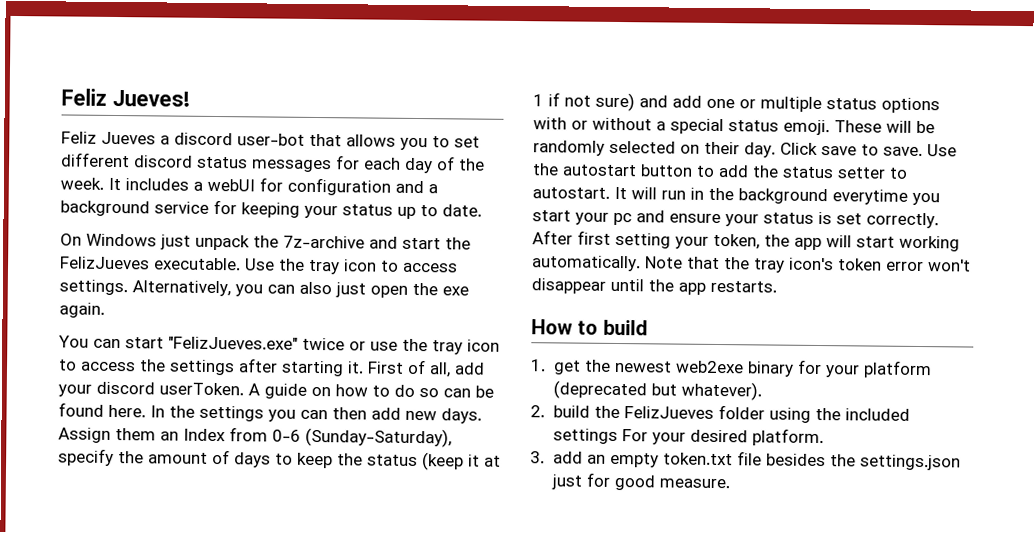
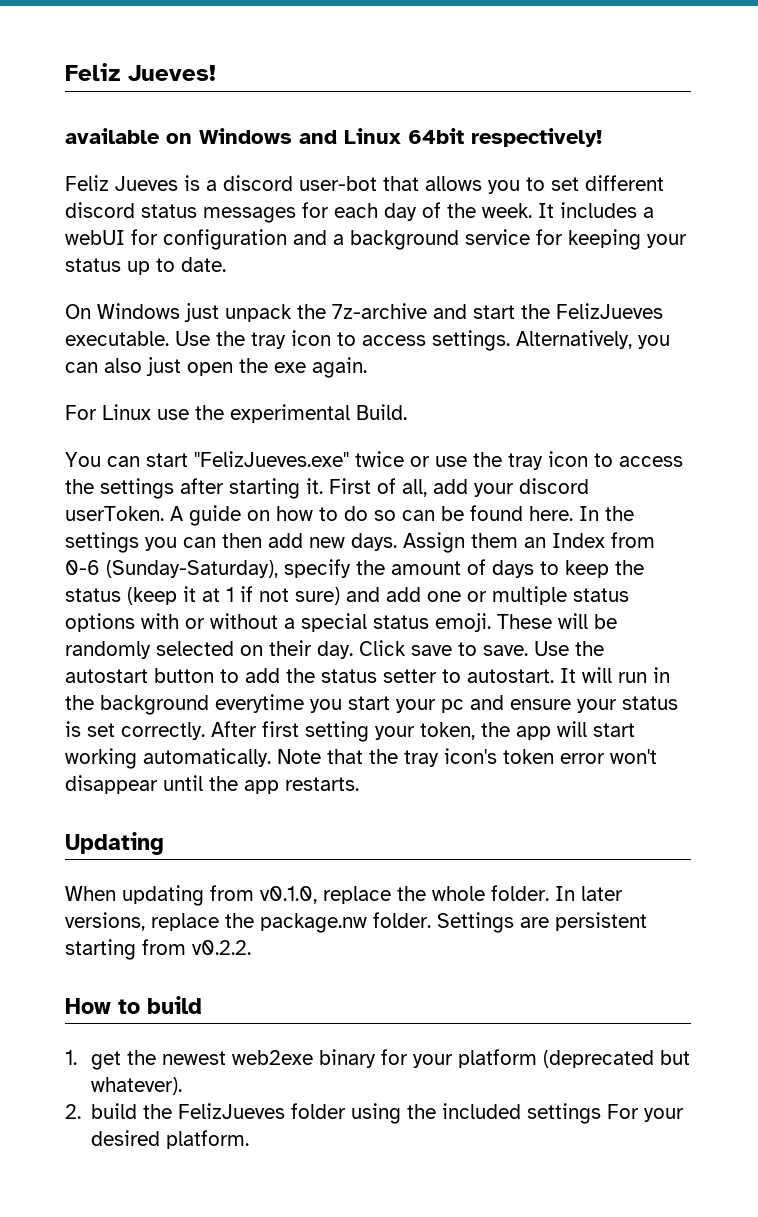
(190, 98) none -> [65,128,602,147] // available on Windows and Linux 64bit respectively!
(156, 138) none -> [184,175,200,191] is
(105, 310) none -> [65,404,407,423] // For Linux use the experimental Build.
(777, 286) none -> [65,832,164,855] [65,885,623,906] [65,912,647,933] [65,939,251,960] // Updating // When updating from v0.1.0, replace the whole folder. In later versions, replace the package.nw folder. Settings are persistent starting from v0.2.2.
[530,451,962,471] [551,472,731,491] // 3. add an empty token.txt file besides the settings.json just for good measure. -> (250, 1139) none

